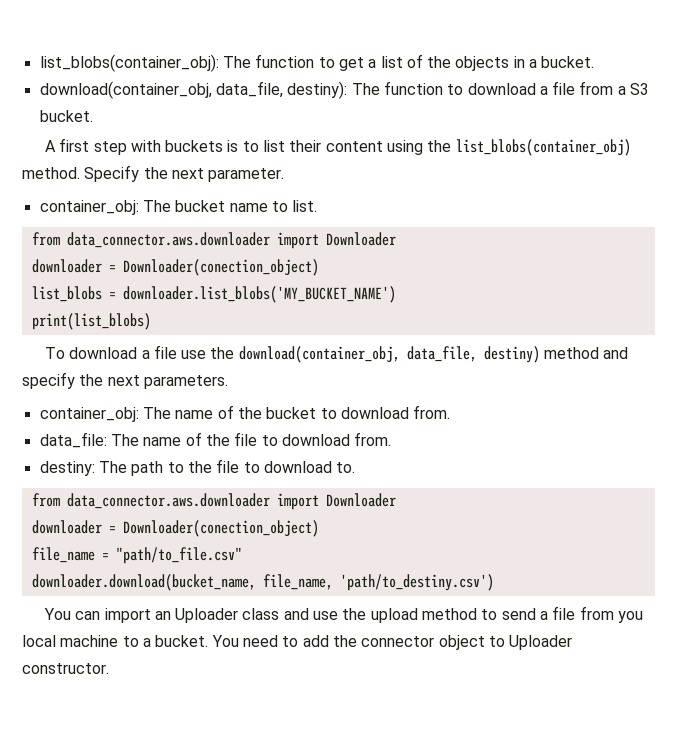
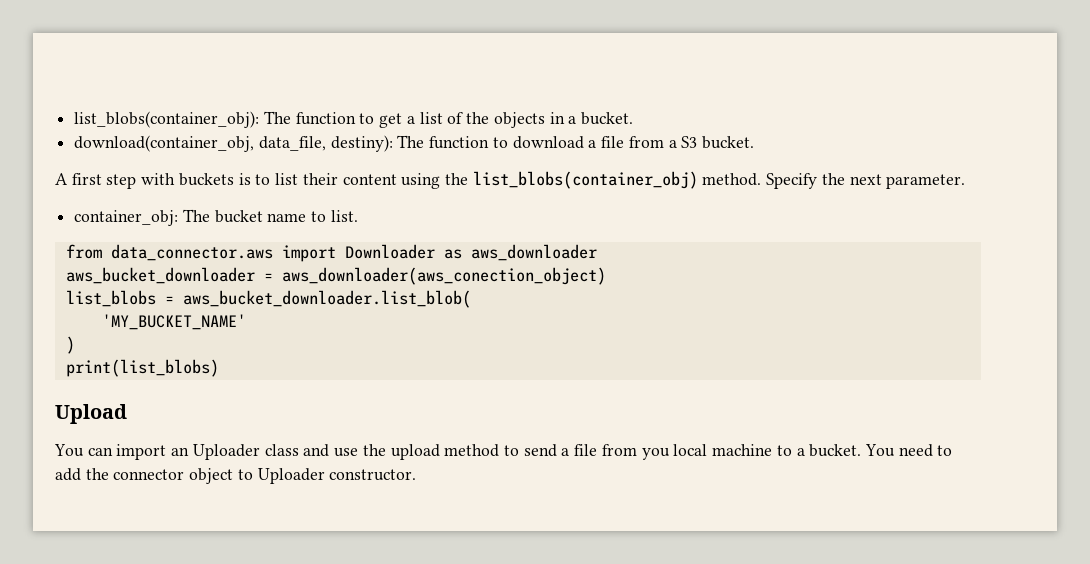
[66,232,396,249] [31,259,319,276] [31,286,396,303] [31,313,151,330] [44,345,629,363] [22,372,228,389] [39,405,451,422] [39,432,392,448] [39,459,356,476] [31,493,396,510] [31,520,319,537] [31,547,242,564] [31,574,494,591] data_connector.aws.downloader import Downloader // downloader = Downloader(conection_object) // list_blobs = downloader.list_blobs('MY_BUCKET_NAME') // print(list_blobs) // To download a file use the download(container_obj, data_file, destiny) method and specify the next parameters. // container_obj: The name of the bucket to download from. // data_file: The name of the file to download from. // destiny: The path to the file to download to. // from data_connector.aws.downloader import Downloader // downloader = Downloader(conection_object) // file_name = "path/to_file.csv" // downloader.download(bucket_name, file_name, 'path/to_destiny.csv') -> [110,244,597,262] [65,267,606,285] [65,290,471,308] [101,314,246,330] [65,336,75,354] [65,359,219,377] [55,404,127,424] data_connector.aws import Downloader as aws_downloader // aws_bucket_downloader = aws_downloader(aws_conection_object) // list_blobs = aws_bucket_downloader.list_blob( // 'MY_BUCKET_NAME' // ) // print(list_blobs) // Upload

